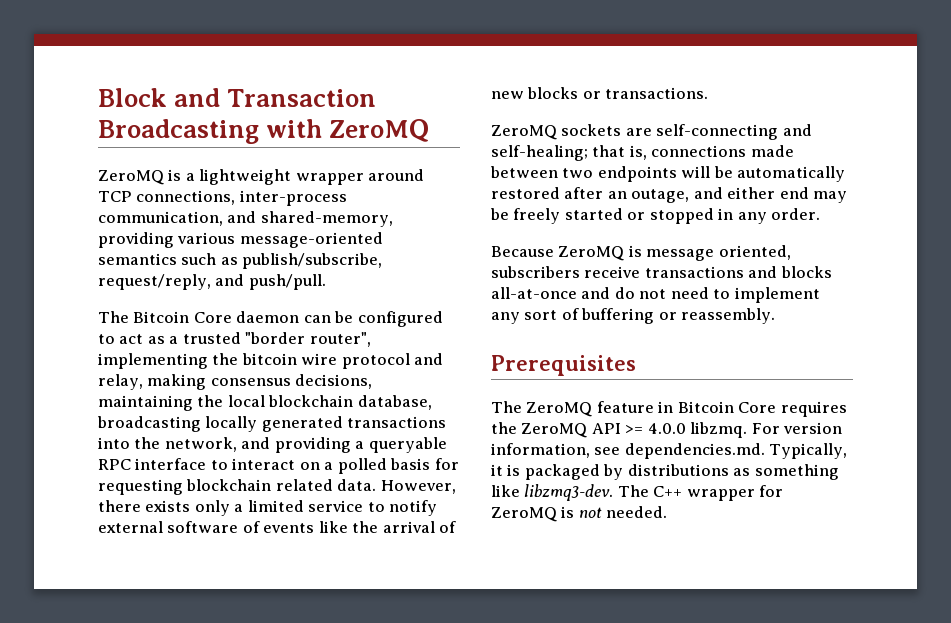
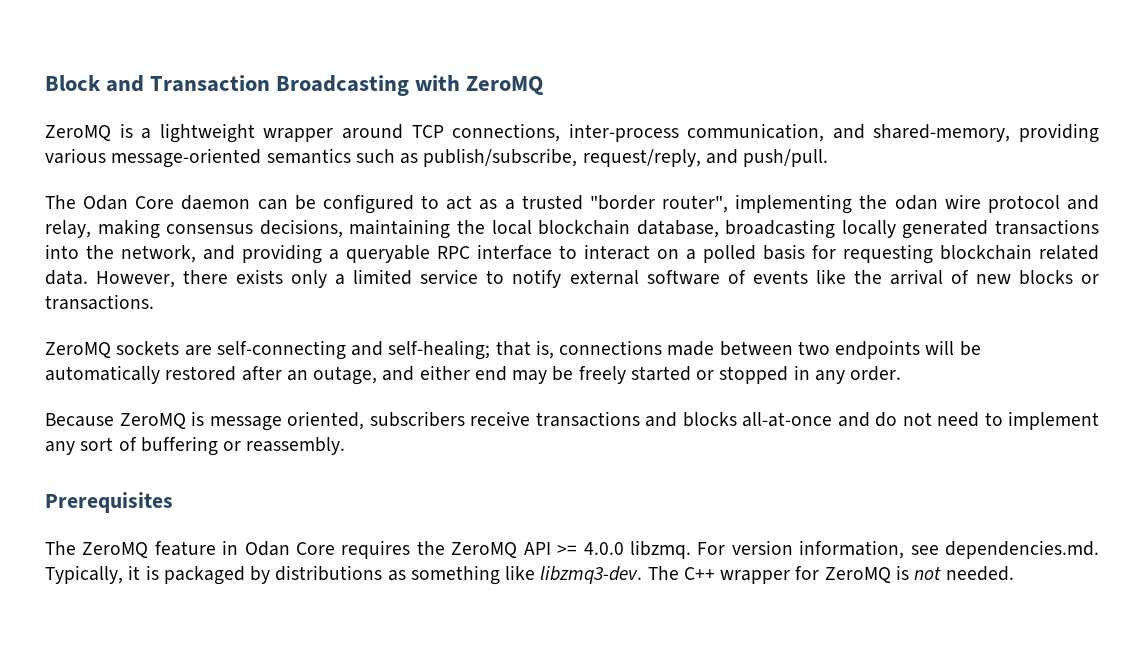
[133,311,190,323] Bitcoin -> [83,195,129,210] Odan
[241,353,297,365] bitcoin -> [894,195,938,210] odan
[677,401,734,413] Bitcoin -> [244,541,290,556] Odan

